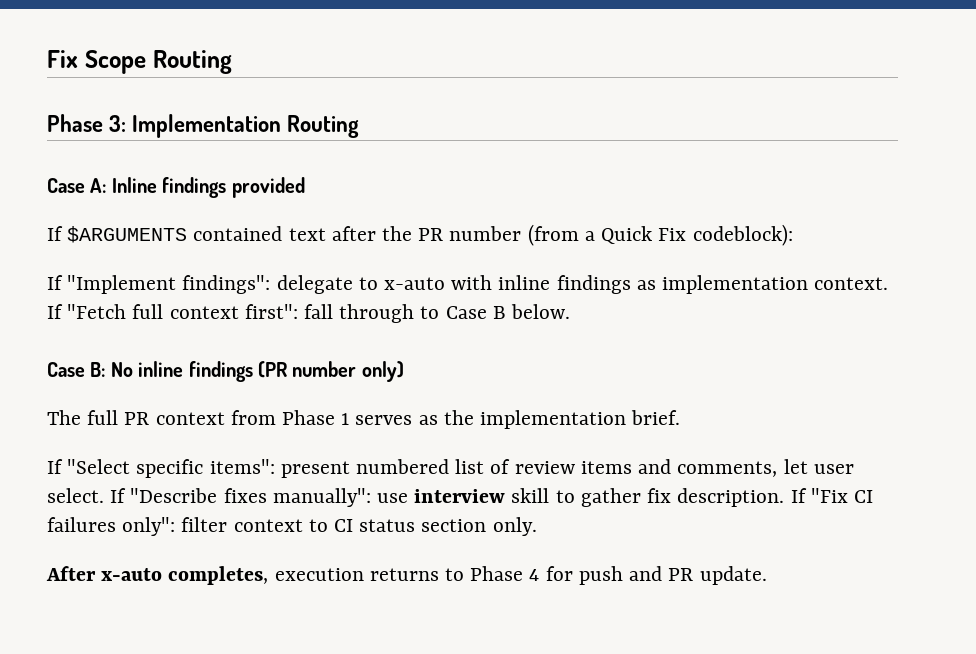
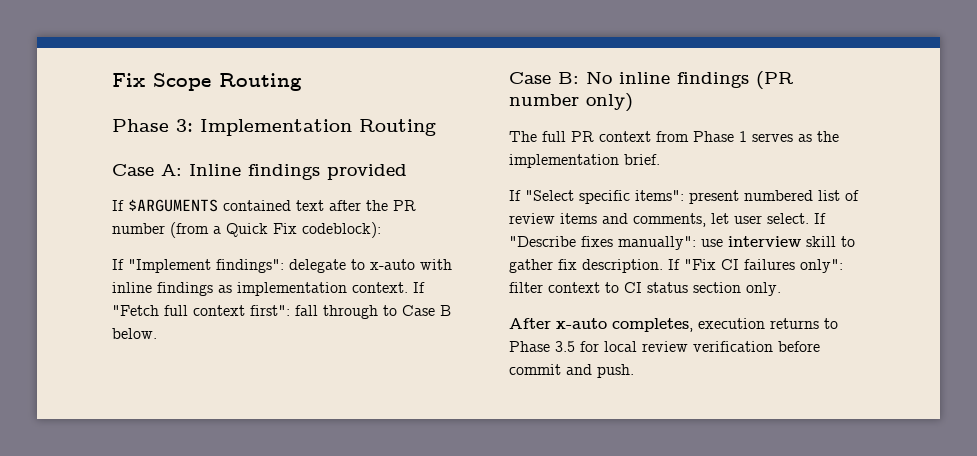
[529,566,767,585] 4 for push and PR update. -> [555,341,820,352] [509,364,634,378] 3.5 for local review verification before commit and push.

